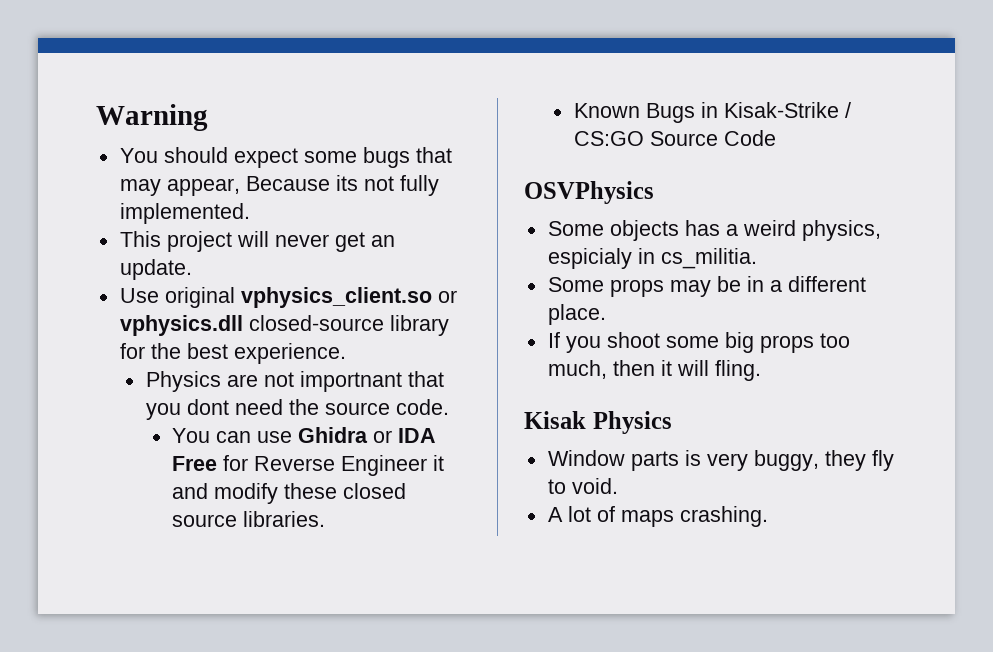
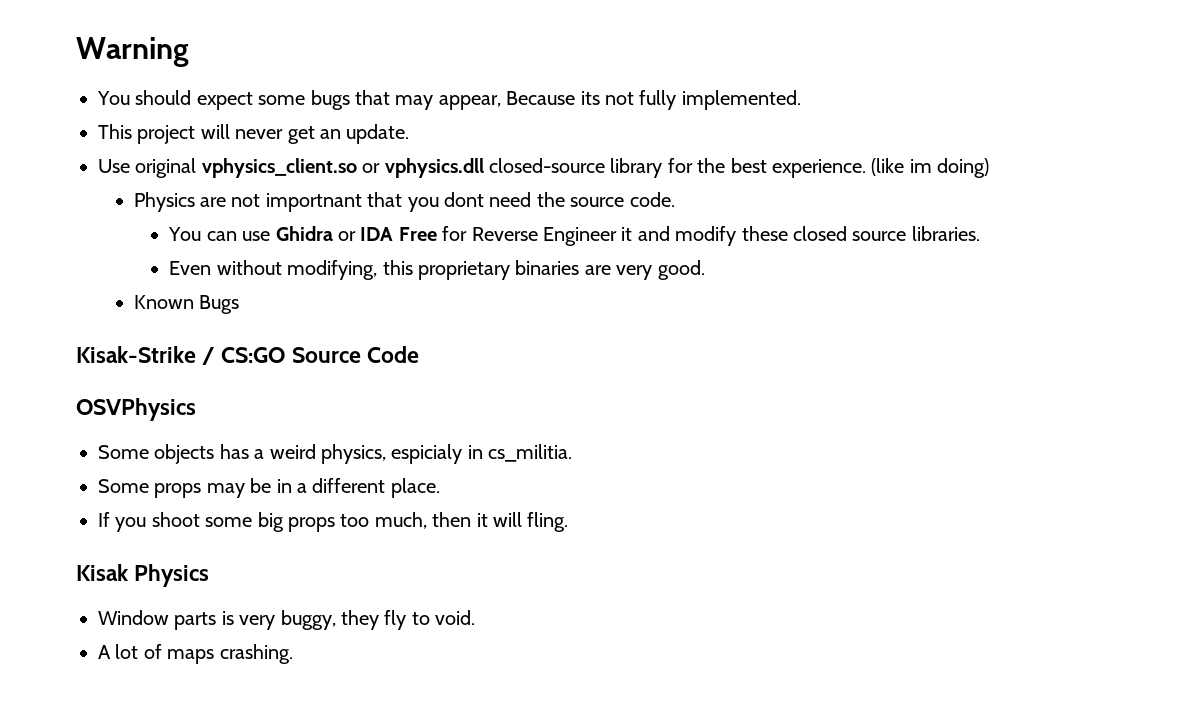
(346, 353) none -> [871,158,990,178] (like im doing)
(325, 519) none -> [169,260,705,280] // Even without modifying, this proprietary binaries are very good.
[700,102,718,118] in -> (240, 304) //

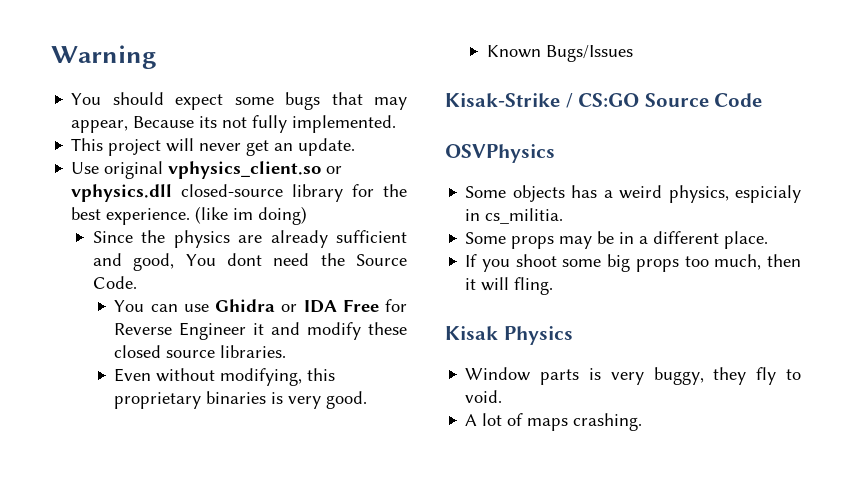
[133,192,439,212] Physics are not importnant that you -> [92,230,407,248] [92,253,216,271] Since the physics are already sufficient and good, You
[570,192,675,207] source code. -> [356,254,407,266] [92,276,137,289] Source Code.
[584,265,611,275] are -> [271,392,284,404] is
[199,295,240,314] Bugs -> [545,45,633,62] Bugs/Issues

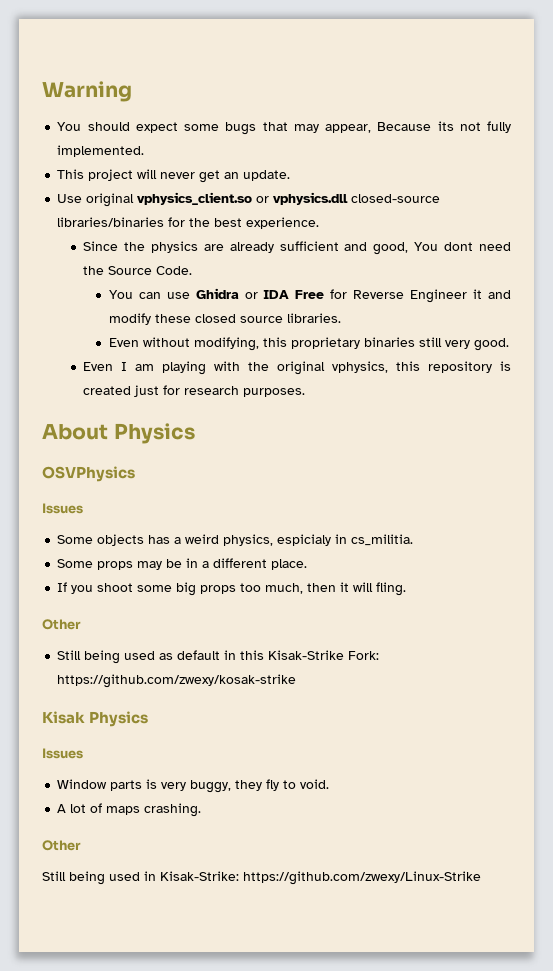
[292,184,344,202] library -> [57,217,165,227] libraries/binaries
[195,206,308,225] (like im doing) -> (320, 223) none
[271,392,284,404] is -> [418,337,442,347] still
[486,45,633,62] [445,93,763,108] Known Bugs/Issues // Kisak-Strike / CS:GO Source Code -> [83,361,511,375] [83,385,306,397] [42,423,195,444] Even I am playing with the original vphysics, this repository is created just for research purposes. // About Physics
(555, 153) none -> [42,503,83,514] // Issues
(554, 286) none -> [42,619,81,630] [57,650,380,664] [57,674,297,688] // Other // Still being used as default in this Kisak-Strike Fork: https://github.com/zwexy/kosak-strike
(573, 335) none -> [42,748,83,759] // Issues
(643, 422) none -> [42,840,81,851] [42,871,481,885] // Other // Still being used in Kisak-Strike: https://github.com/zwexy/Linux-Strike

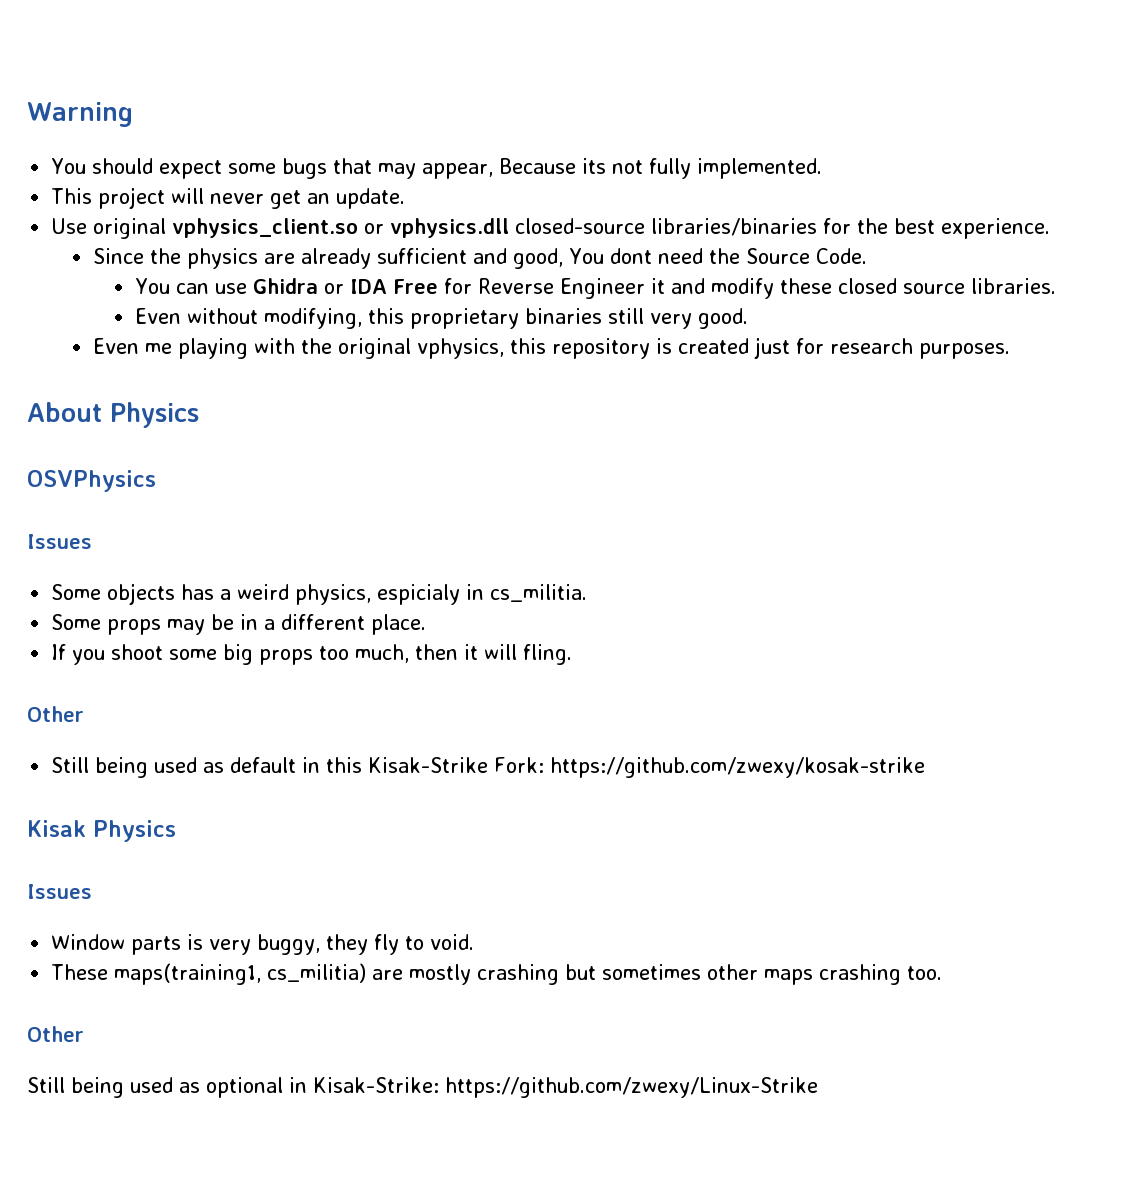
[121,362,155,371] I am -> [144,343,172,354] me
[57,803,202,817] [42,840,81,851] [42,871,140,885] A lot of maps crashing. // Other // Still being used -> [51,963,943,985] [27,1026,84,1042] [27,1077,283,1098] These maps(training1, cs_militia) are mostly crashing but sometimes other maps crashing too. // Other // Still being used as optional

